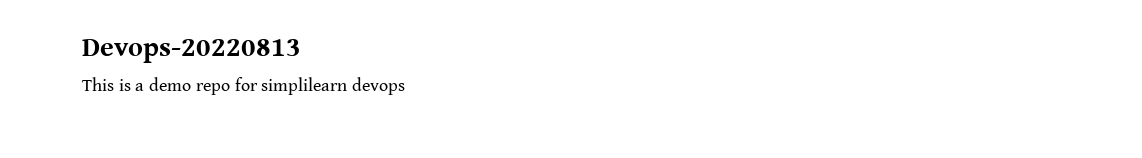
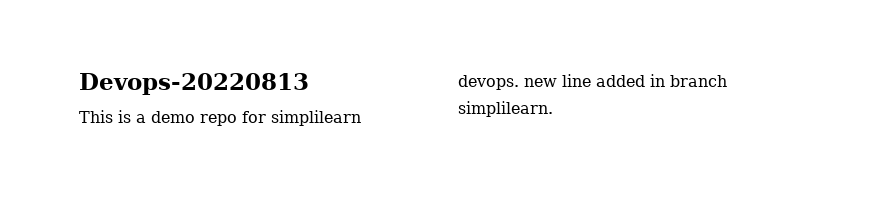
[352,77,406,95] devops -> [458,74,727,90] [458,101,553,117] devops. new line added in branch simplilearn.

